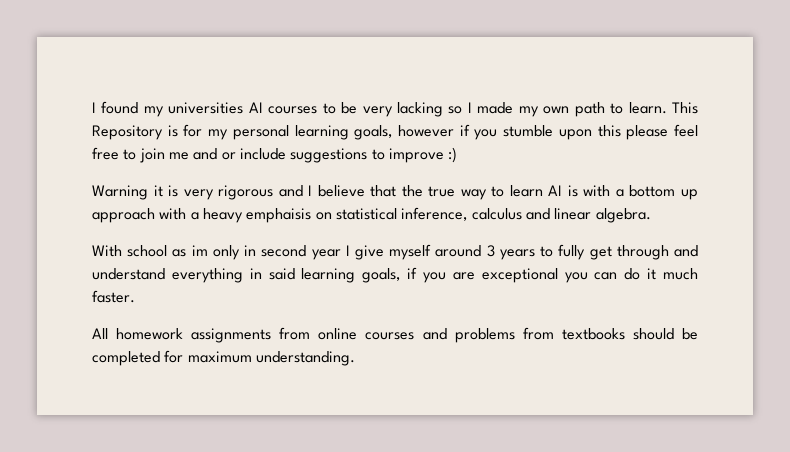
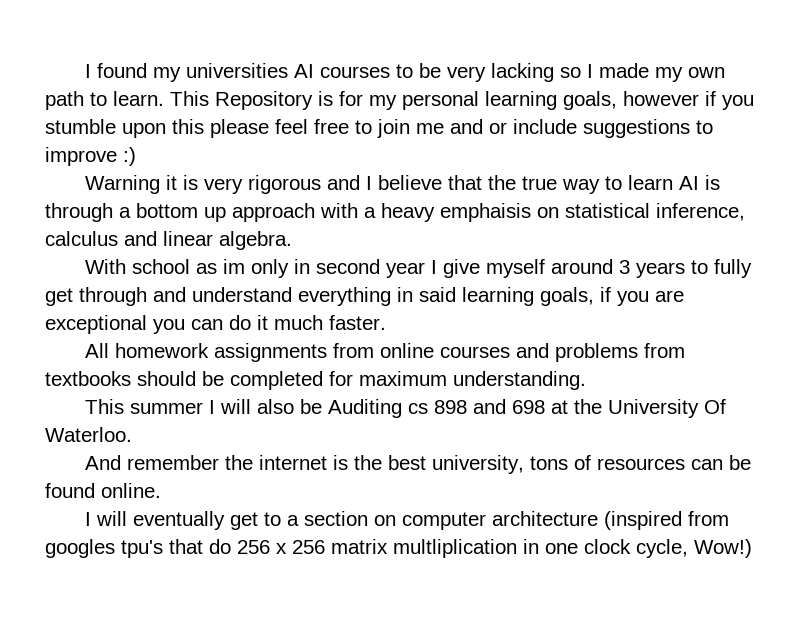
[583,185,611,197] with -> [45,203,113,222] through
(355, 358) none -> [85,399,727,418] [45,427,132,442] [85,455,752,474] [45,483,161,498] [85,511,730,530] [45,539,752,558] // This summer I will also be Auditing cs 898 and 698 at the University Of Waterloo. // And remember the internet is the best university, tons of resources can be found online. // I will eventually get to a section on computer architecture (inspired from googles tpu's that do 256 x 256 matrix multliplication in one clock cycle, Wow!)

